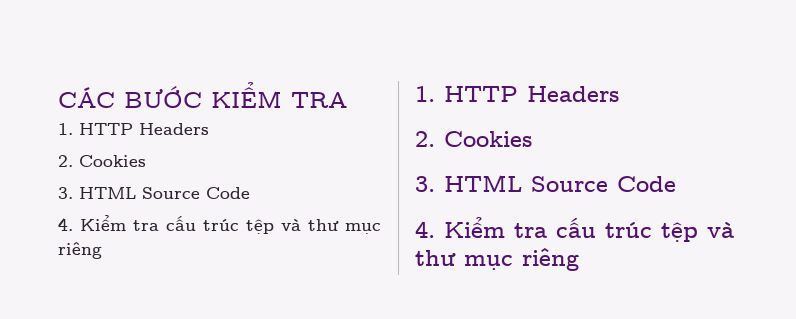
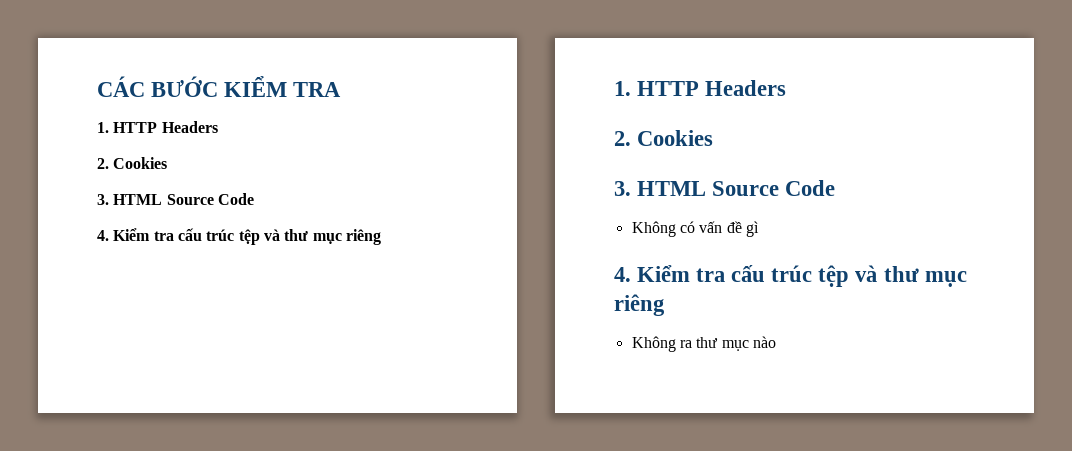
(676, 184) none -> [631,221,759,237] // Không có vấn đề gì
(579, 259) none -> [631,336,776,352] // Không ra thư mục nào

